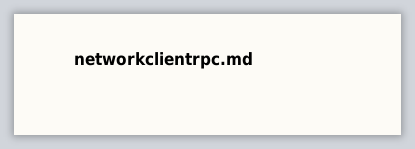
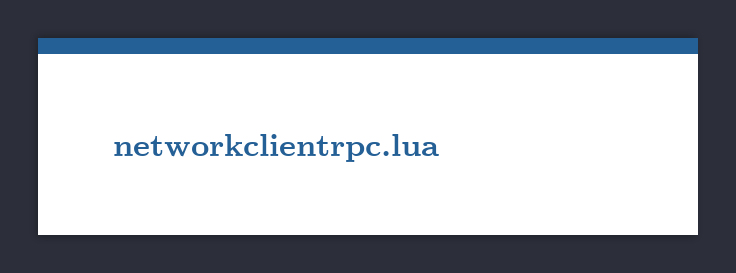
[74,52,253,69] networkclientrpc.md -> [113,134,439,162] networkclientrpc.lua

